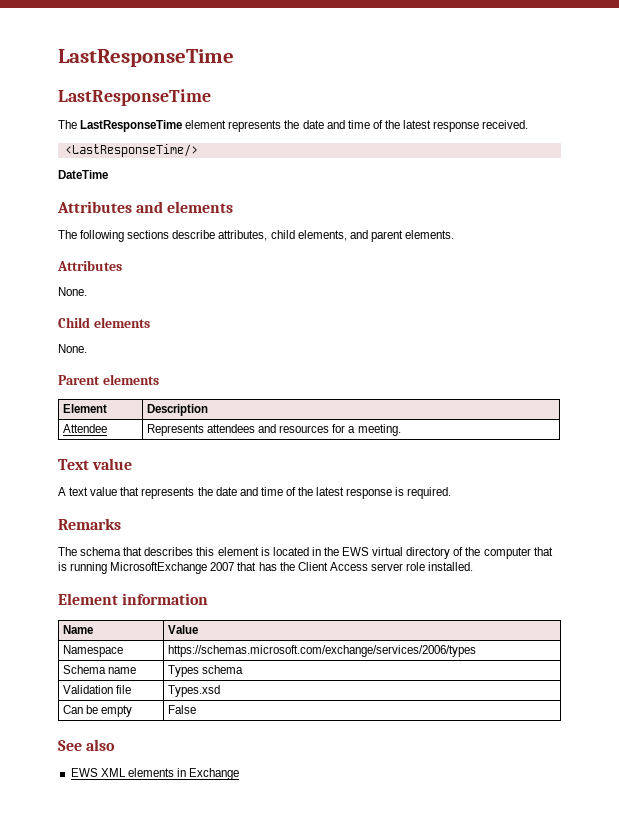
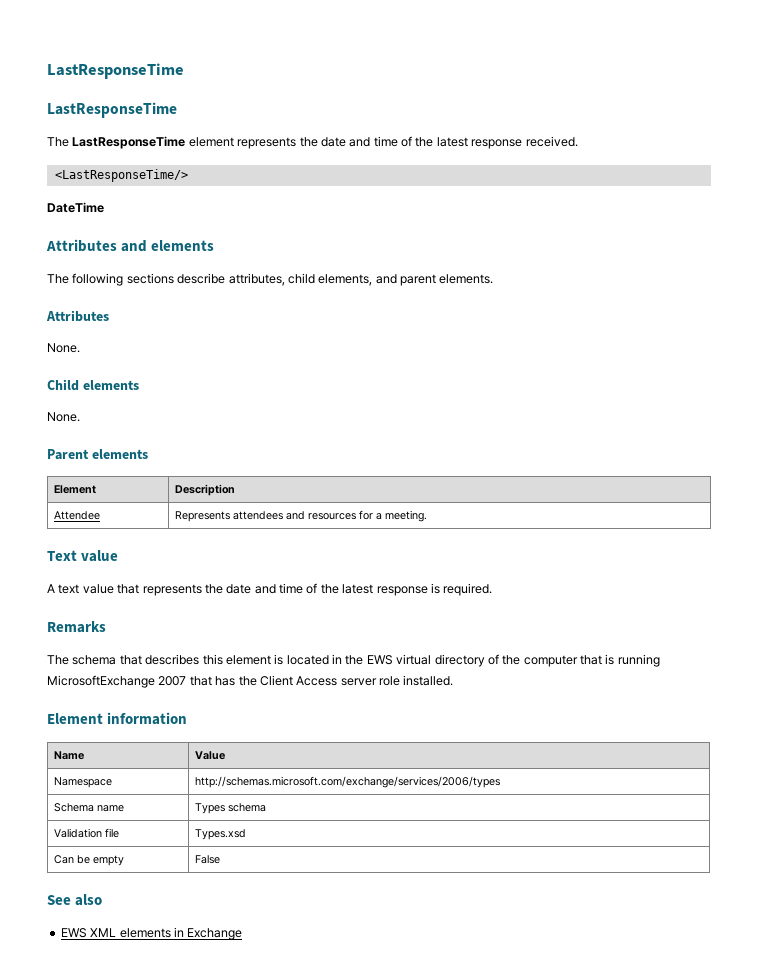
[167,645,476,657] https://schemas.microsoft.com/exchange/services/2006/types -> [194,776,500,788] http://schemas.microsoft.com/exchange/services/2006/types

